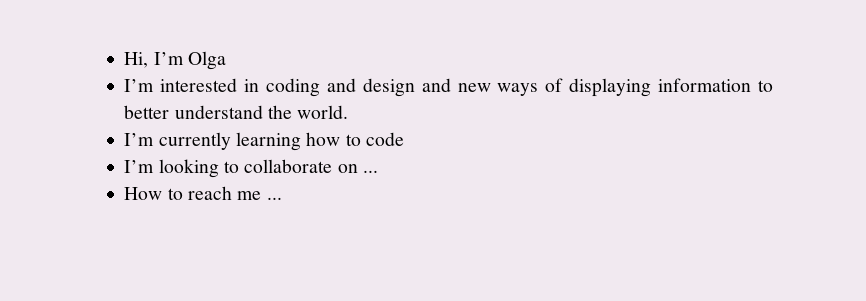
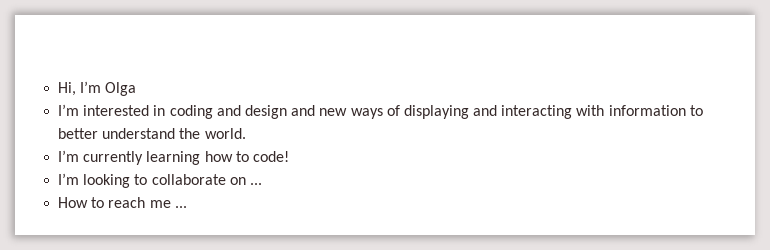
(652, 87) none -> [473,105,605,119] and interacting with
[365,132,404,146] code -> [252,151,289,162] code!

